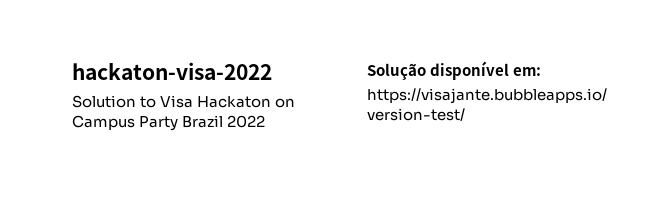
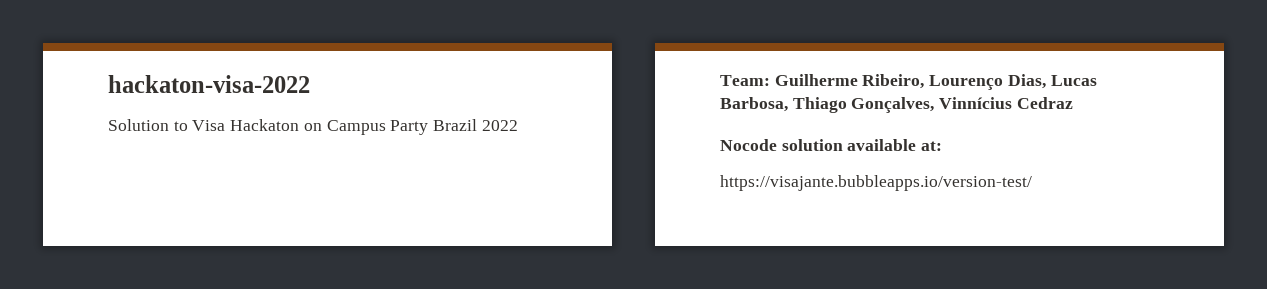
[367,61,542,80] Solução disponível em: -> [720,74,1097,90] [720,97,1073,113] [720,139,943,151] Team: Guilherme Ribeiro, Lourenço Dias, Lucas Barbosa, Thiago Gonçalves, Vinnícius Cedraz // Nocode solution available at:

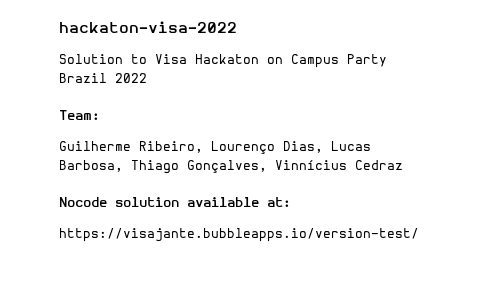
(770, 80) none -> (100, 115) //

